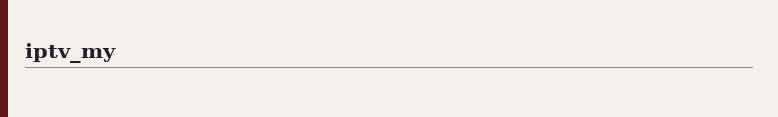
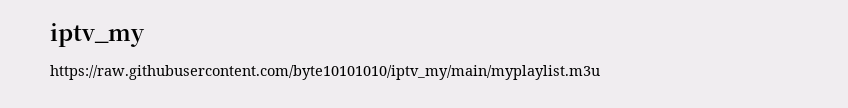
(116, 53) none -> [50,65,600,80] // https://raw.githubusercontent.com/byte10101010/iptv_my/main/myplaylist.m3u

